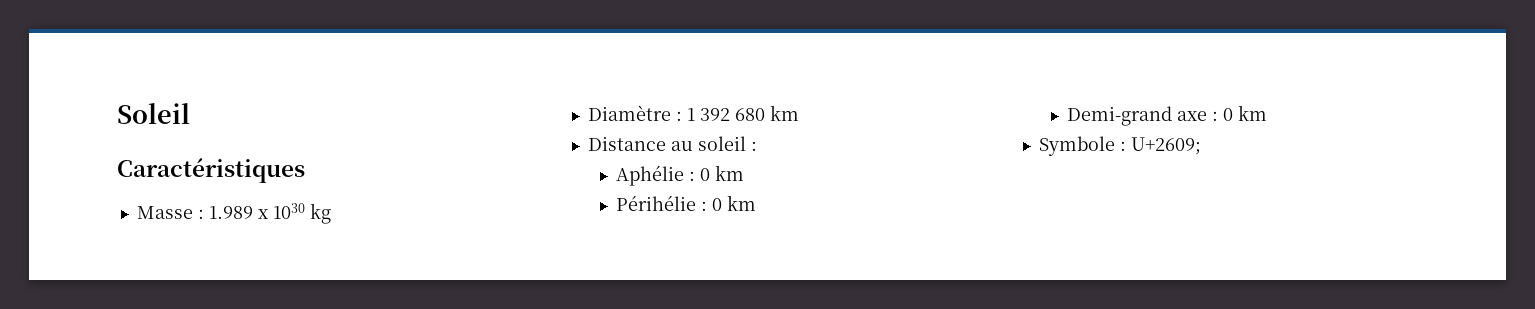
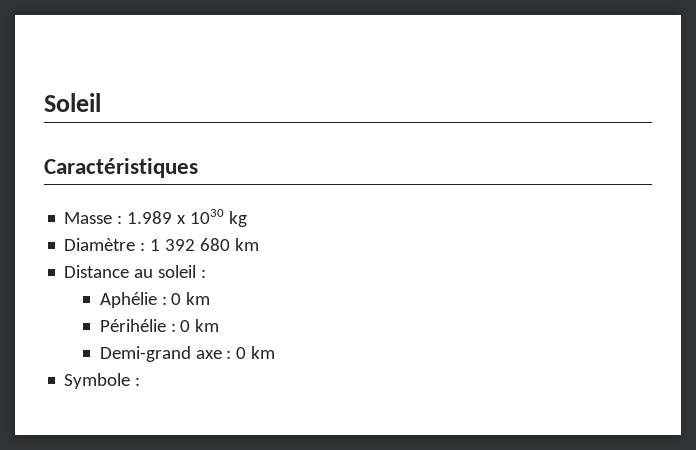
[1130,137,1201,155] U+2609; -> (141, 381) none

